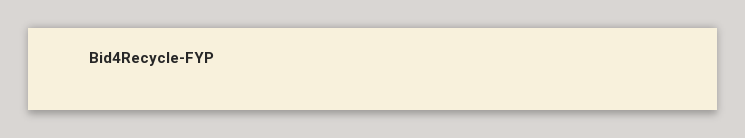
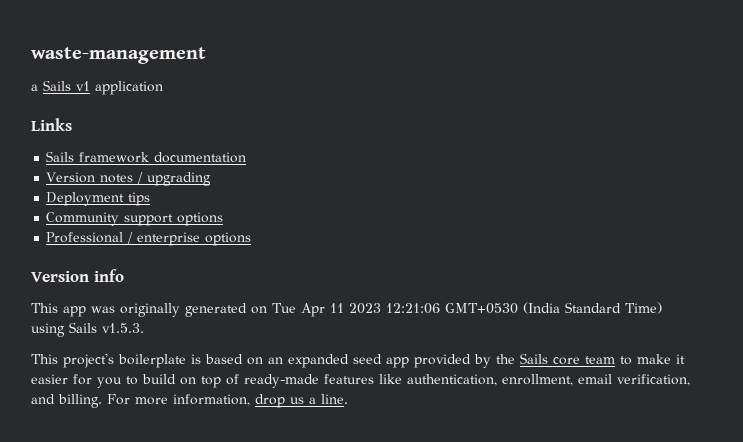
[89,52,214,66] Bid4Recycle-FYP -> [31,47,206,64] [31,80,163,95] [31,118,72,131] [46,151,247,163] [46,172,212,186] [46,192,151,206] [46,212,224,226] [46,232,252,246] [31,269,124,282] [31,302,662,317] [31,322,144,337] [31,353,685,368] [31,374,690,388] [31,394,348,408] waste-management // a Sails v1 application // Links // Sails framework documentation // Version notes / upgrading // Deployment tips // Community support options // Professional / enterprise options // Version info // This app was originally generated on Tue Apr 11 2023 12:21:06 GMT+0530 (India Standard Time) using Sails v1.5.3. // This project's boilerplate is based on an expanded seed app provided by the Sails core team to make it easier for you to build on top of ready-made features like authentication, enrollment, email verification, and billing. For more information, drop us a line.

